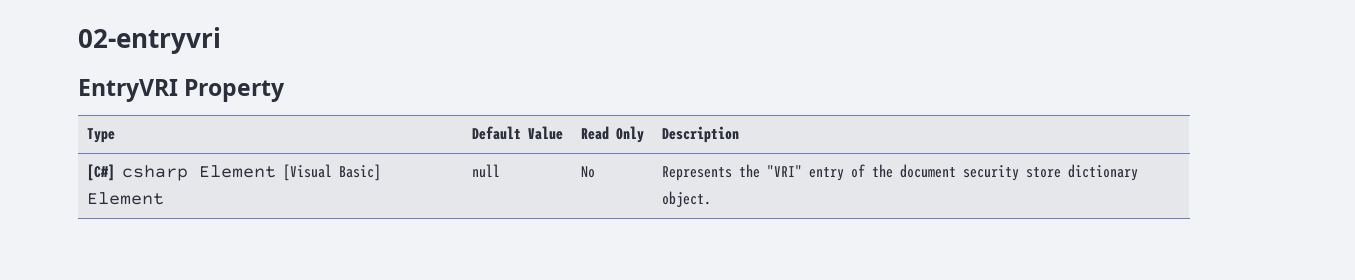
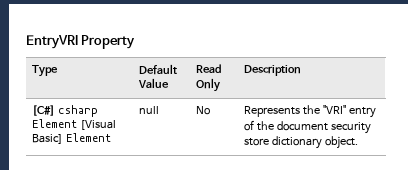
[78,27,221,54] 02-entryvri // -> (26, 42) none

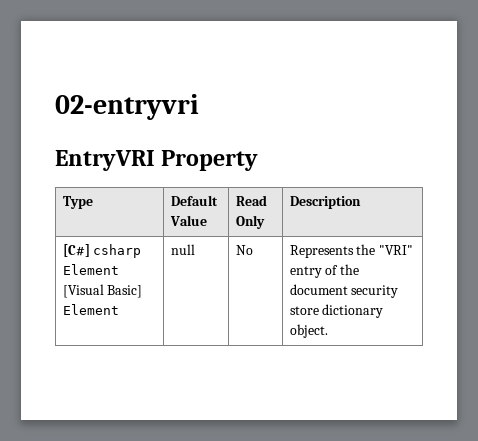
(26, 42) none -> [55,94,199,120] 02-entryvri //

